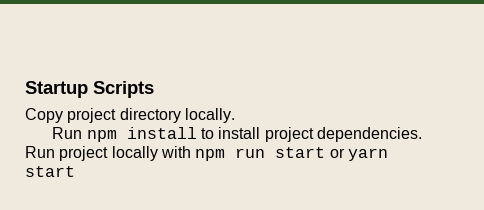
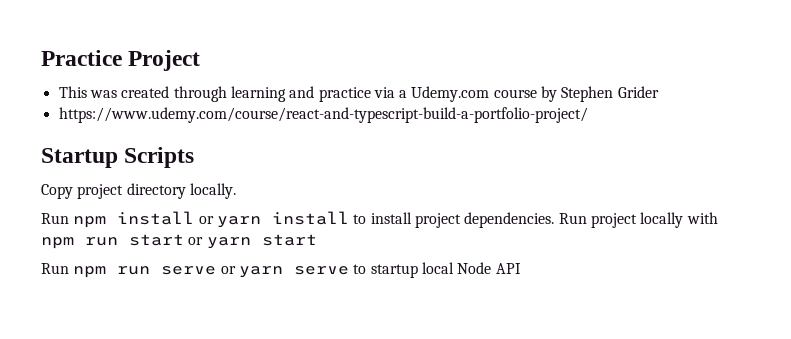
(25, 89) none -> [41,50,201,71] [58,86,659,102] [58,107,588,123] Practice Project // This was created through learning and practice via a Udemy.com course by Stephen Grider // https://www.udemy.com/course/react-and-typescript-build-a-portfolio-project/ //
(197, 133) none -> [198,211,349,228] or yarn install
(75, 171) none -> [41,262,521,278] // Run npm run serve or yarn serve to startup local Node API

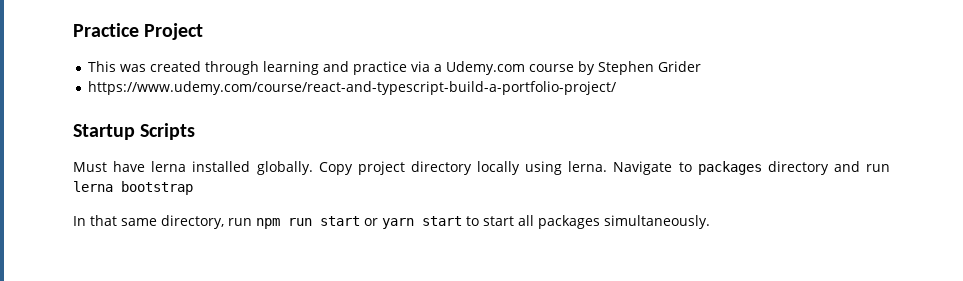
[41,183,236,199] [41,211,718,228] Copy project directory locally. // Run npm install or yarn install to install project dependencies. Run project locally with -> [73,161,890,175] [73,181,193,195] [73,215,252,229] Must have lerna installed globally. Copy project directory locally using lerna. Navigate to packages directory and run lerna bootstrap // In that same directory, run
[41,262,521,278] // Run npm run serve or yarn serve to startup local Node API -> [466,215,710,229] to start all packages simultaneously.

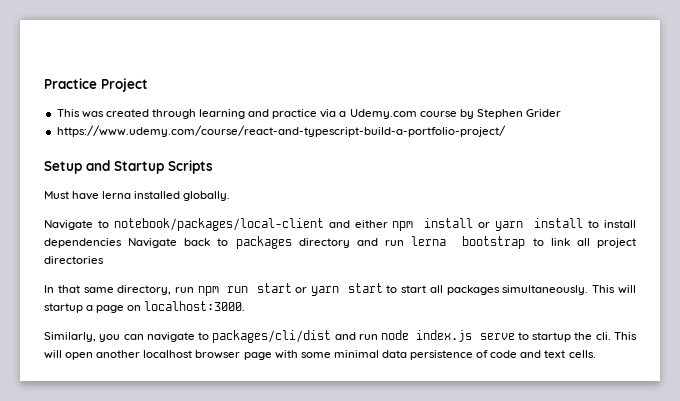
(617, 88) none -> [44,160,110,174] Setup and
[318,161,673,175] Copy project directory locally using lerna. Navigate -> [44,218,636,231] [44,238,211,248] // Navigate to notebook/packages/local-client and either npm install or yarn install to install dependencies Navigate back
(193, 188) none -> [532,238,637,248] [44,256,104,264] to link all project directories
(710, 222) none -> [592,285,636,294] [44,301,246,313] [44,330,638,343] [44,350,596,360] This will startup a page on localhost:3000. // Similarly, you can navigate to packages/cli/dist and run node index.js serve to startup the cli. This will open another localhost browser page with some minimal data persistence of code and text cells.

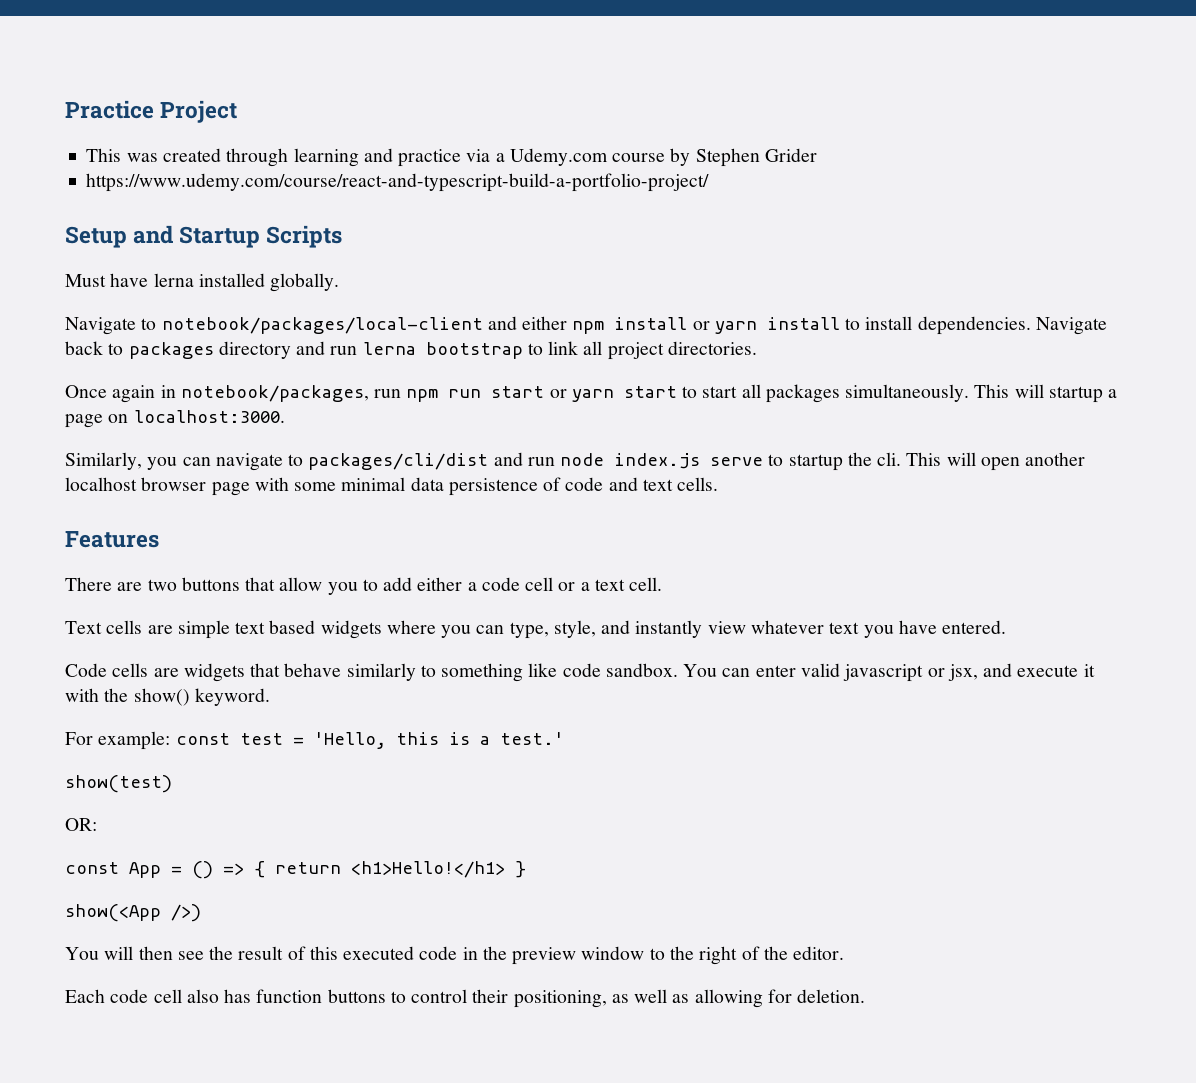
[44,238,122,248] dependencies -> [917,316,1031,335] dependencies.
[44,256,104,264] [44,285,172,295] directories // In that same directory, -> [667,341,757,355] [65,385,369,403] directories. // Once again in notebook/packages,
(596, 354) none -> [65,531,159,548] [65,577,663,595] [65,620,1007,639] [65,663,1095,682] [65,688,270,706] [65,731,564,750] [65,775,172,793] [65,818,97,831] [65,861,526,879] [65,904,201,922] [65,946,845,965] [65,989,866,1008] // Features // There are two buttons that allow you to add either a code cell or a text cell. // Text cells are simple text based widgets where you can type, style, and instantly view whatever text you have entered. // Code cells are widgets that behave similarly to something like code sandbox. You can enter valid javascript or jsx, and execute it with the show() keyword. // For example: const test = 'Hello, this is a test.' // show(test) // OR: // const App = () => { return <h1>Hello!</h1> } // show(<App />) // You will then see the result of this executed code in the preview window to the right of the editor. // Each code cell also has function buttons to control their positioning, as well as allowing for deletion.

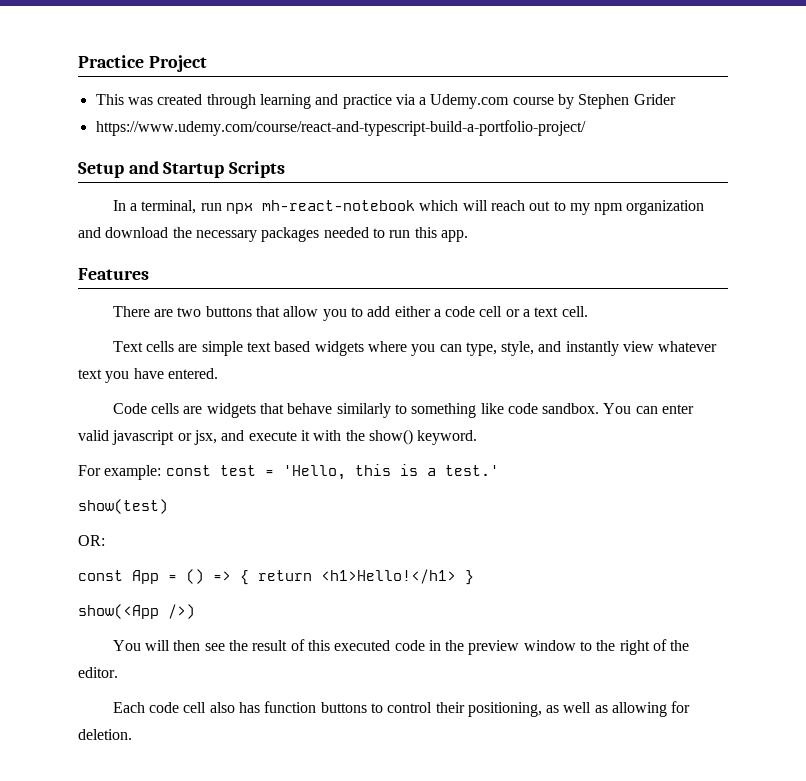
[65,273,340,292] [65,316,1107,335] [65,341,757,360] [65,384,1118,403] [65,410,285,428] [65,452,1086,471] [65,477,719,496] Must have lerna installed globally. // Navigate to notebook/packages/local-client and either npm install or yarn install to install dependencies. Navigate back to packages directory and run lerna bootstrap to link all project directories. // Once again in notebook/packages, run npm run start or yarn start to start all packages simultaneously. This will startup a page on localhost:3000. // Similarly, you can navigate to packages/cli/dist and run node index.js serve to startup the cli. This will open another localhost browser page with some minimal data persistence of code and text cells. -> [112,200,705,215] [78,227,468,242] In a terminal, run npx mh-react-notebook which will reach out to my npm organization and download the necessary packages needed to run this app.

